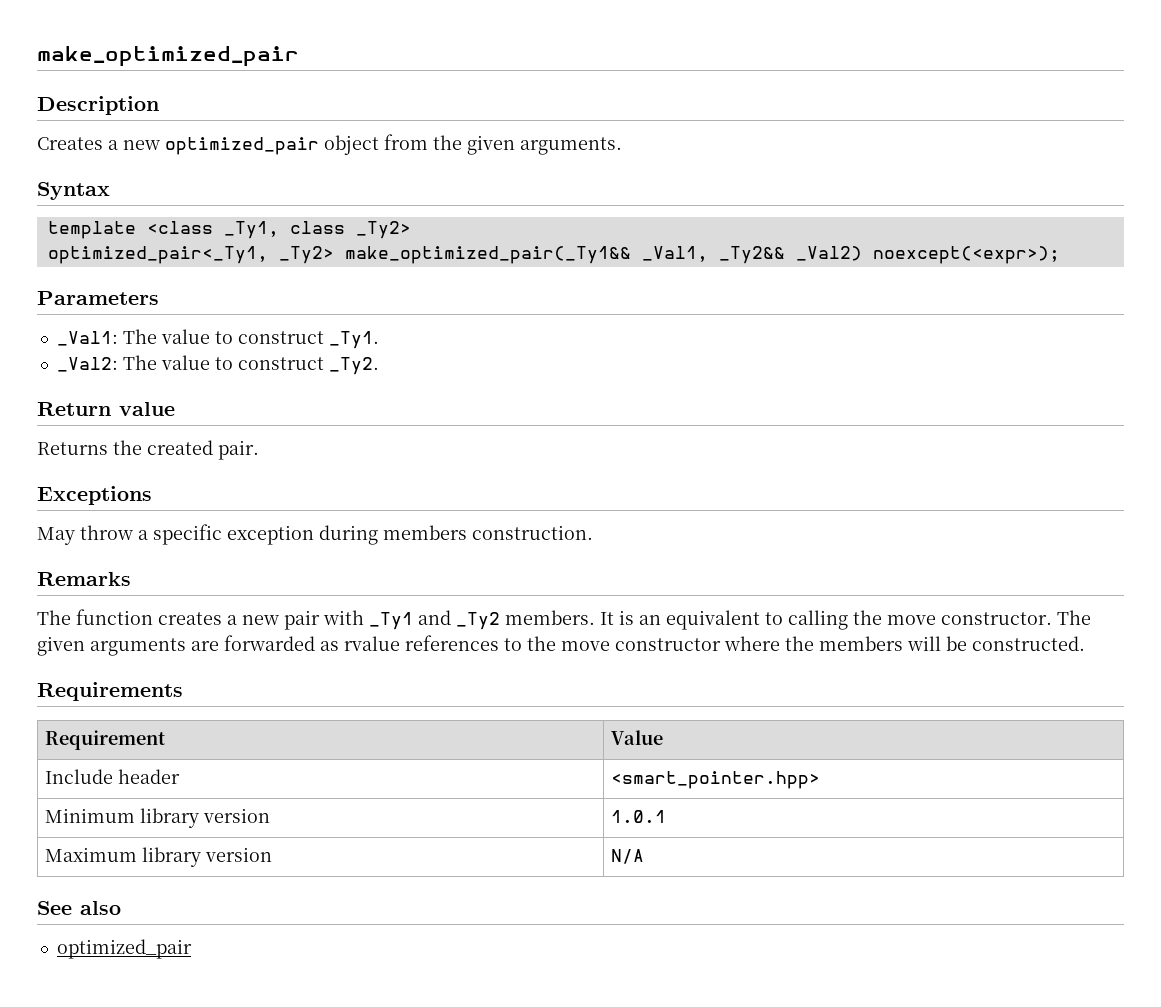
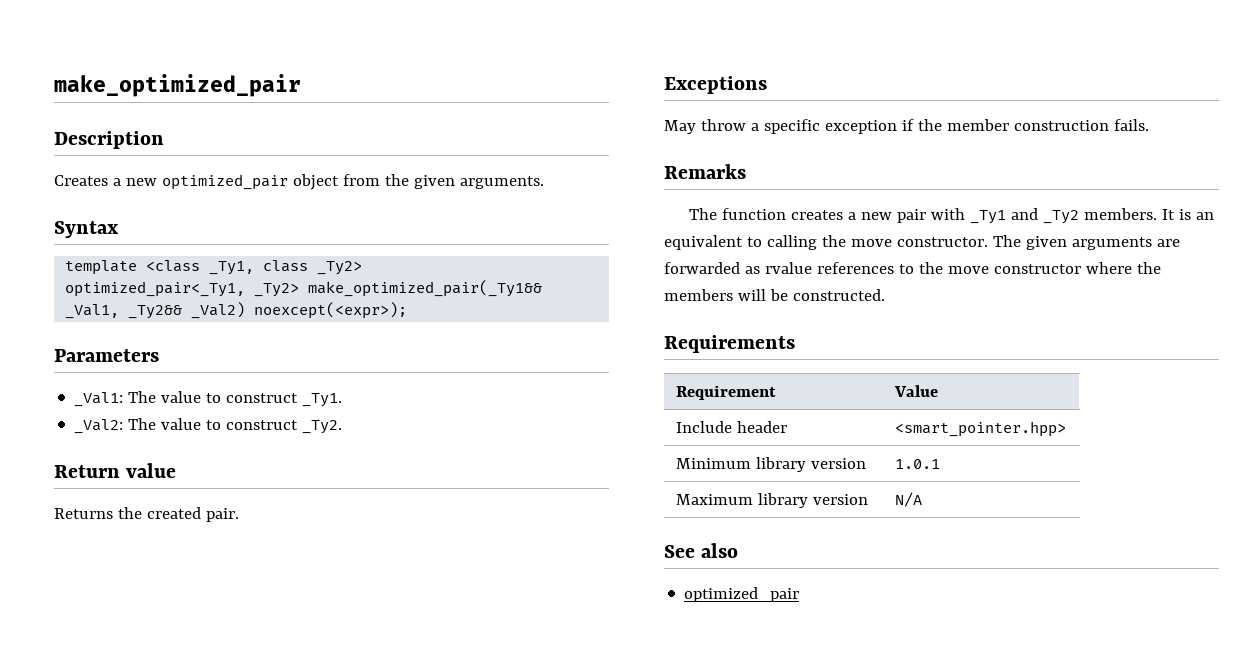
[319,525,593,545] during members construction. -> [901,119,1149,131] if the member construction fails.

